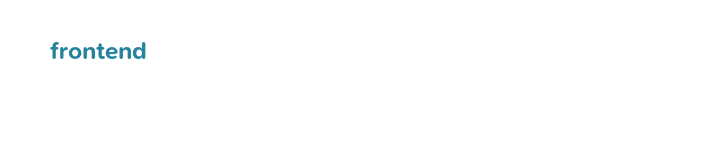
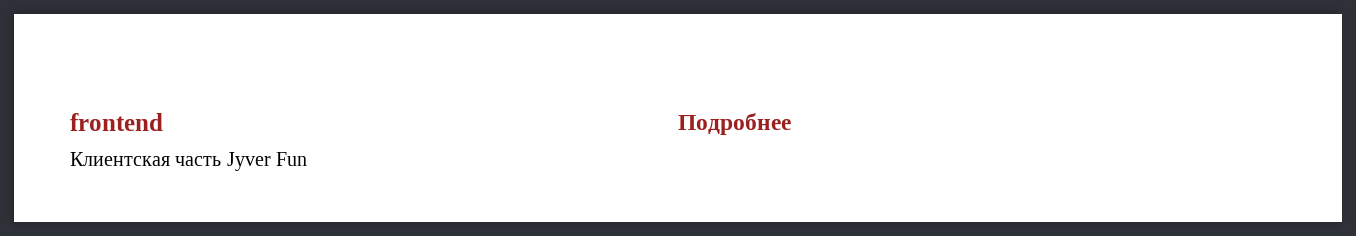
(147, 50) none -> [70,152,308,171] [678,113,791,135] // Клиентская часть Jyver Fun // Подробнее

